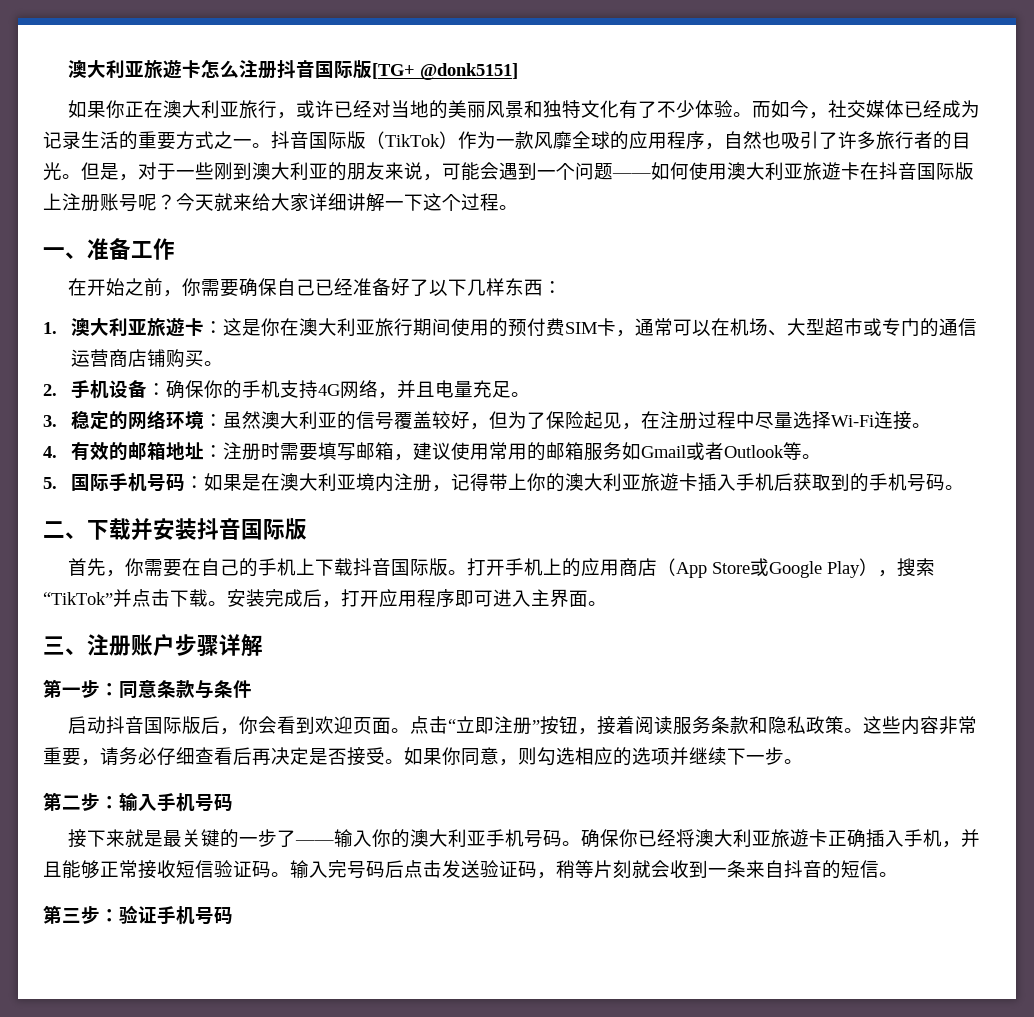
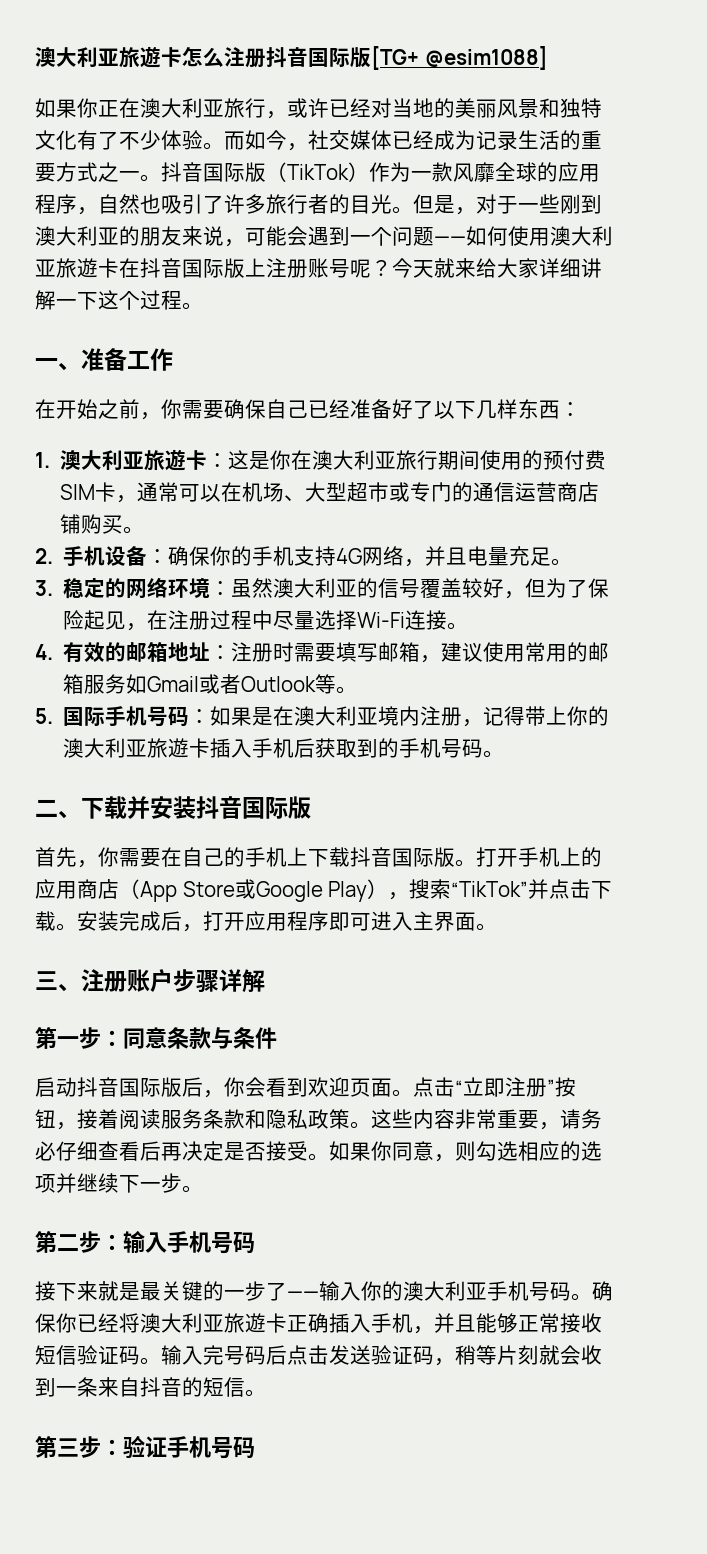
[420,63,519,80] @donk5151] -> [424,46,548,70] @esim1088]

